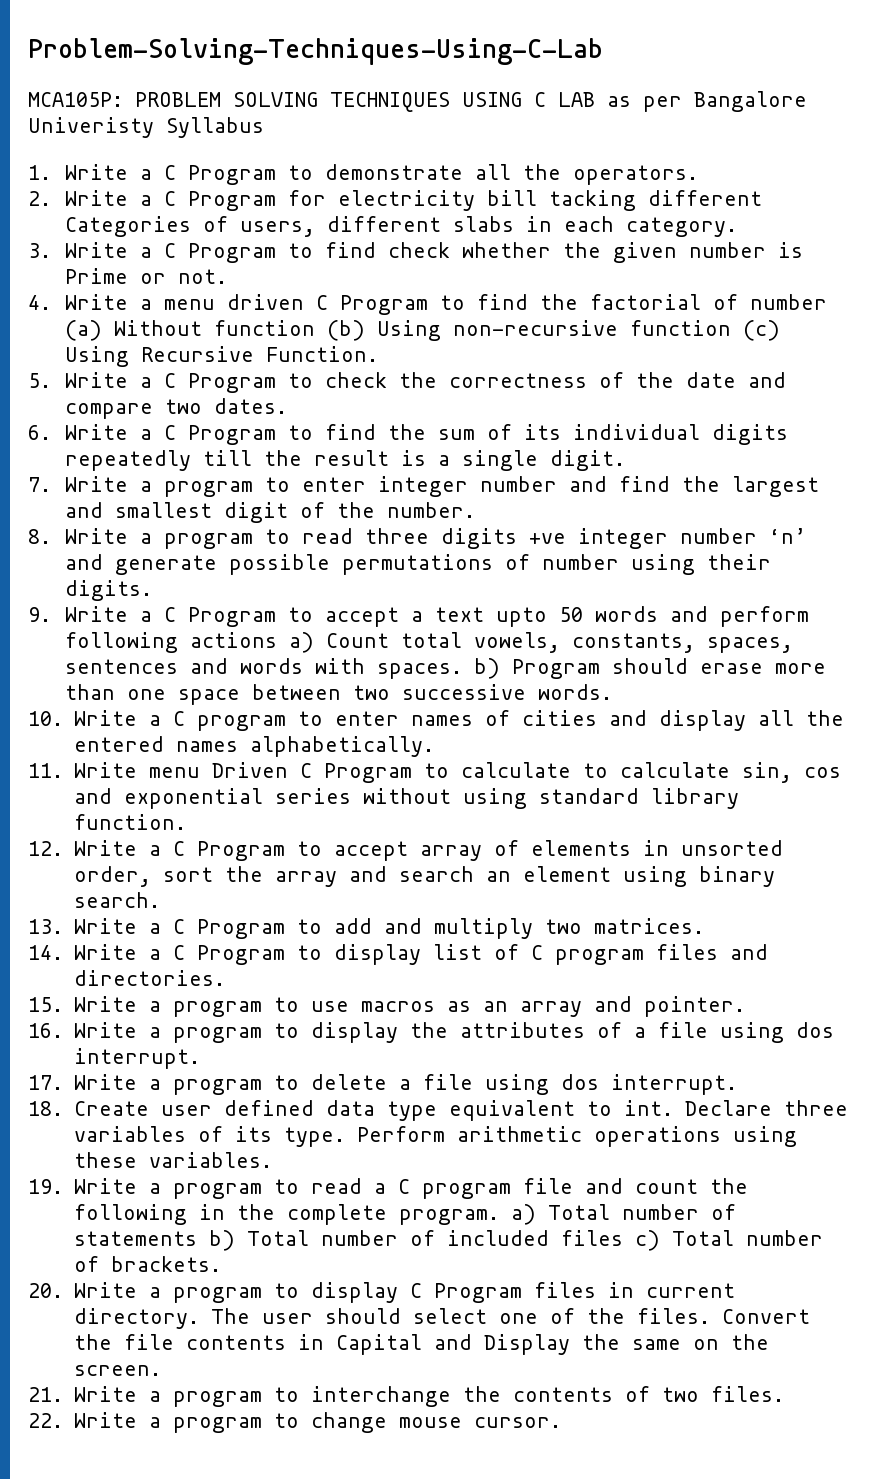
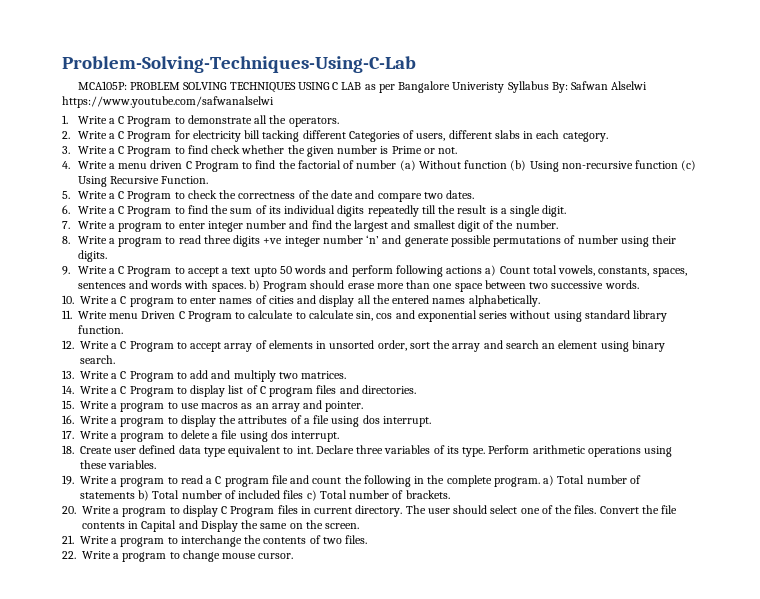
(264, 127) none -> [551,81,648,93] [62,96,274,108] By: Safwan Alselwi https://www.youtube.com/safwanalselwi

